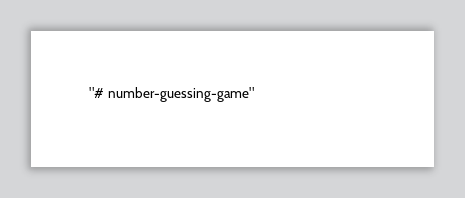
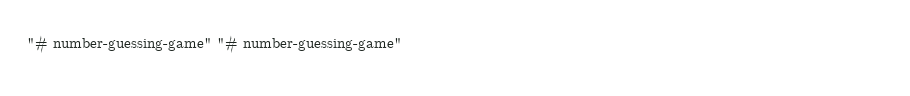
[89,87,254,102] "# number-guessing-game" -> [27,35,402,54] "# number-guessing-game" "# number-guessing-game"

